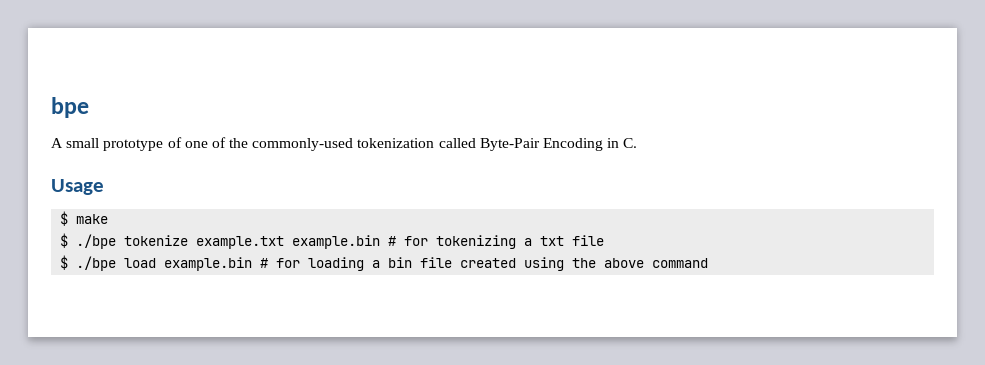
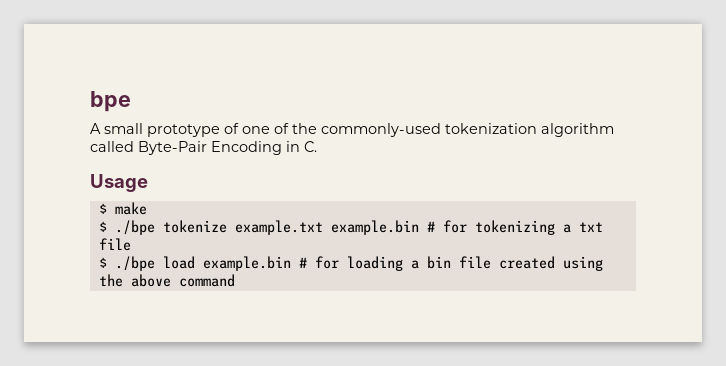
(435, 143) none -> [541,123,614,137] algorithm

